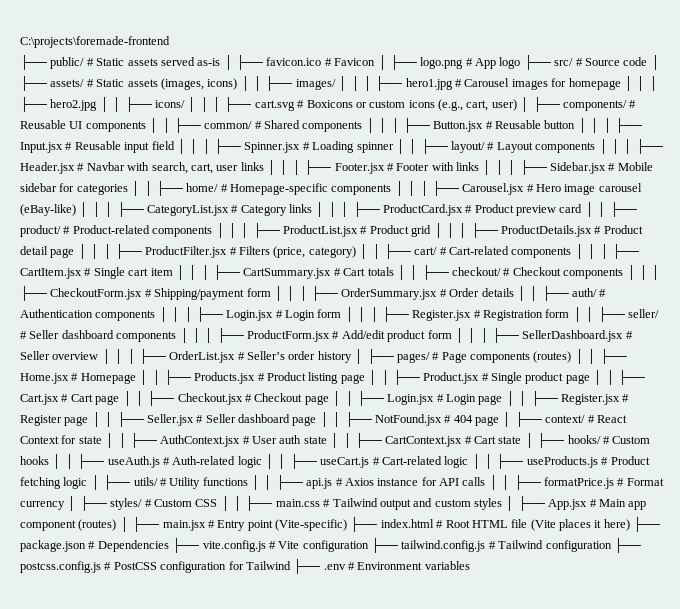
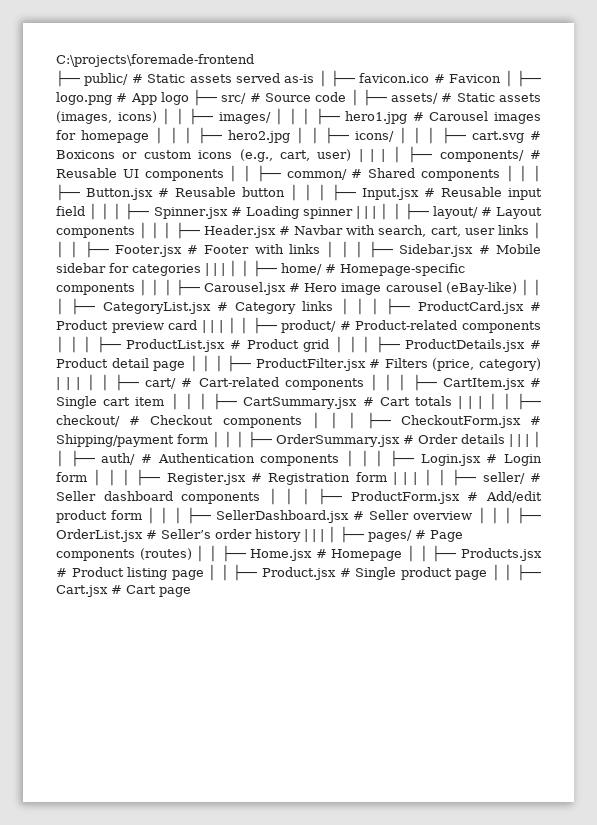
(517, 105) none -> [358,149,386,162] | | |
(394, 147) none -> [356,206,377,219] | | |
(128, 189) none -> [205,263,225,276] | | |
(583, 208) none -> [201,320,223,333] | | |
(356, 252) none -> [56,377,81,390] | | |
(394, 271) none -> [458,396,483,409] | | |
(514, 292) none -> [508,434,529,447] | | |
(570, 313) none -> [392,472,418,485] | | |
(352, 357) none -> [304,529,324,542] | | |
[122,390,630,406] [20,411,627,427] [20,432,651,448] [20,453,650,469] [20,474,664,490] [20,495,647,511] [20,516,661,532] [20,537,641,553] [20,558,470,574] │ │ ├── Checkout.jsx # Checkout page │ │ ├── Login.jsx # Login page │ │ ├── Register.jsx # Register page │ │ ├── Seller.jsx # Seller dashboard page │ │ ├── NotFound.jsx # 404 page │ ├── context/ # React Context for state │ │ ├── AuthContext.jsx # User auth state │ │ ├── CartContext.jsx # Cart state │ ├── hooks/ # Custom hooks │ │ ├── useAuth.js # Auth-related logic │ │ ├── useCart.js # Cart-related logic │ │ ├── useProducts.js # Product fetching logic │ ├── utils/ # Utility functions │ │ ├── api.js # Axios instance for API calls │ │ ├── formatPrice.js # Format currency │ ├── styles/ # Custom CSS │ │ ├── main.css # Tailwind output and custom styles │ ├── App.jsx # Main app component (routes) │ ├── main.jsx # Entry point (Vite-specific) ├── index.html # Root HTML file (Vite places it here) ├── package.json # Dependencies ├── vite.config.js # Vite configuration ├── tailwind.config.js # Tailwind configuration ├── postcss.config.js # PostCSS configuration for Tailwind ├── .env # Environment variables -> (191, 592) none

